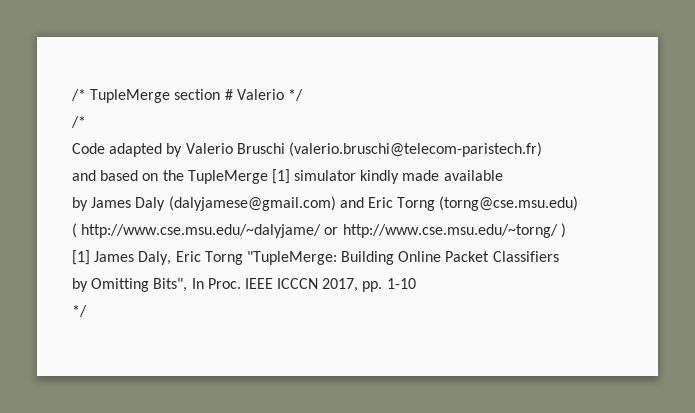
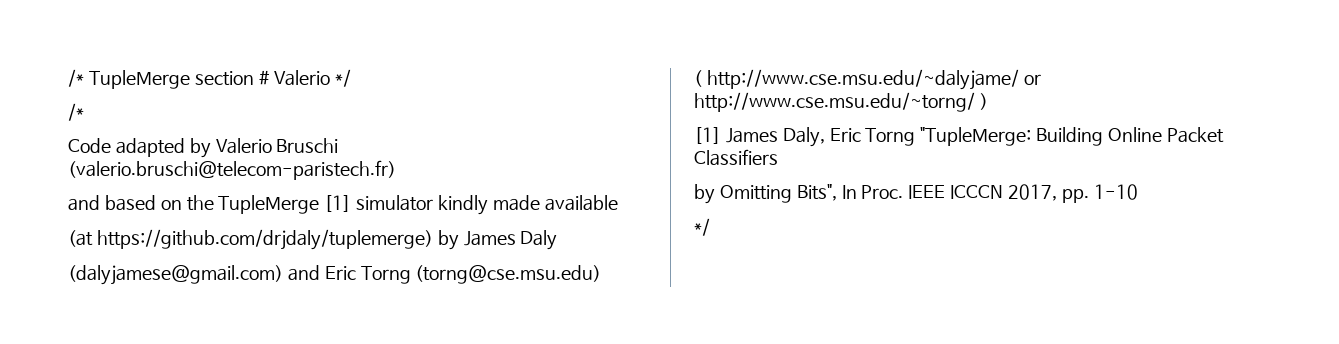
(503, 175) none -> [68,229,433,250] (at https://github.com/drjdaly/tuplemerge)
(166, 204) none -> (558, 240) //

